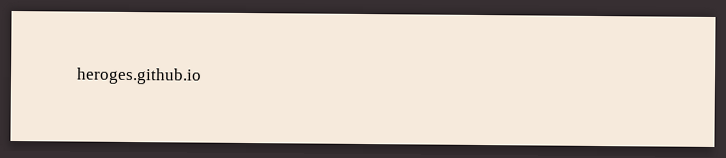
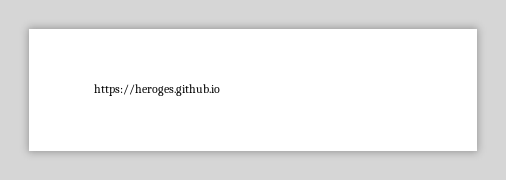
[76,67,202,85] heroges.github.io -> [94,84,220,96] https://heroges.github.io

